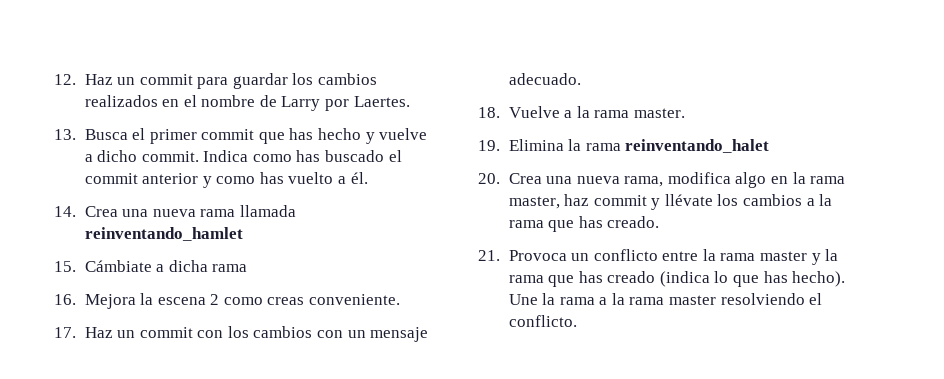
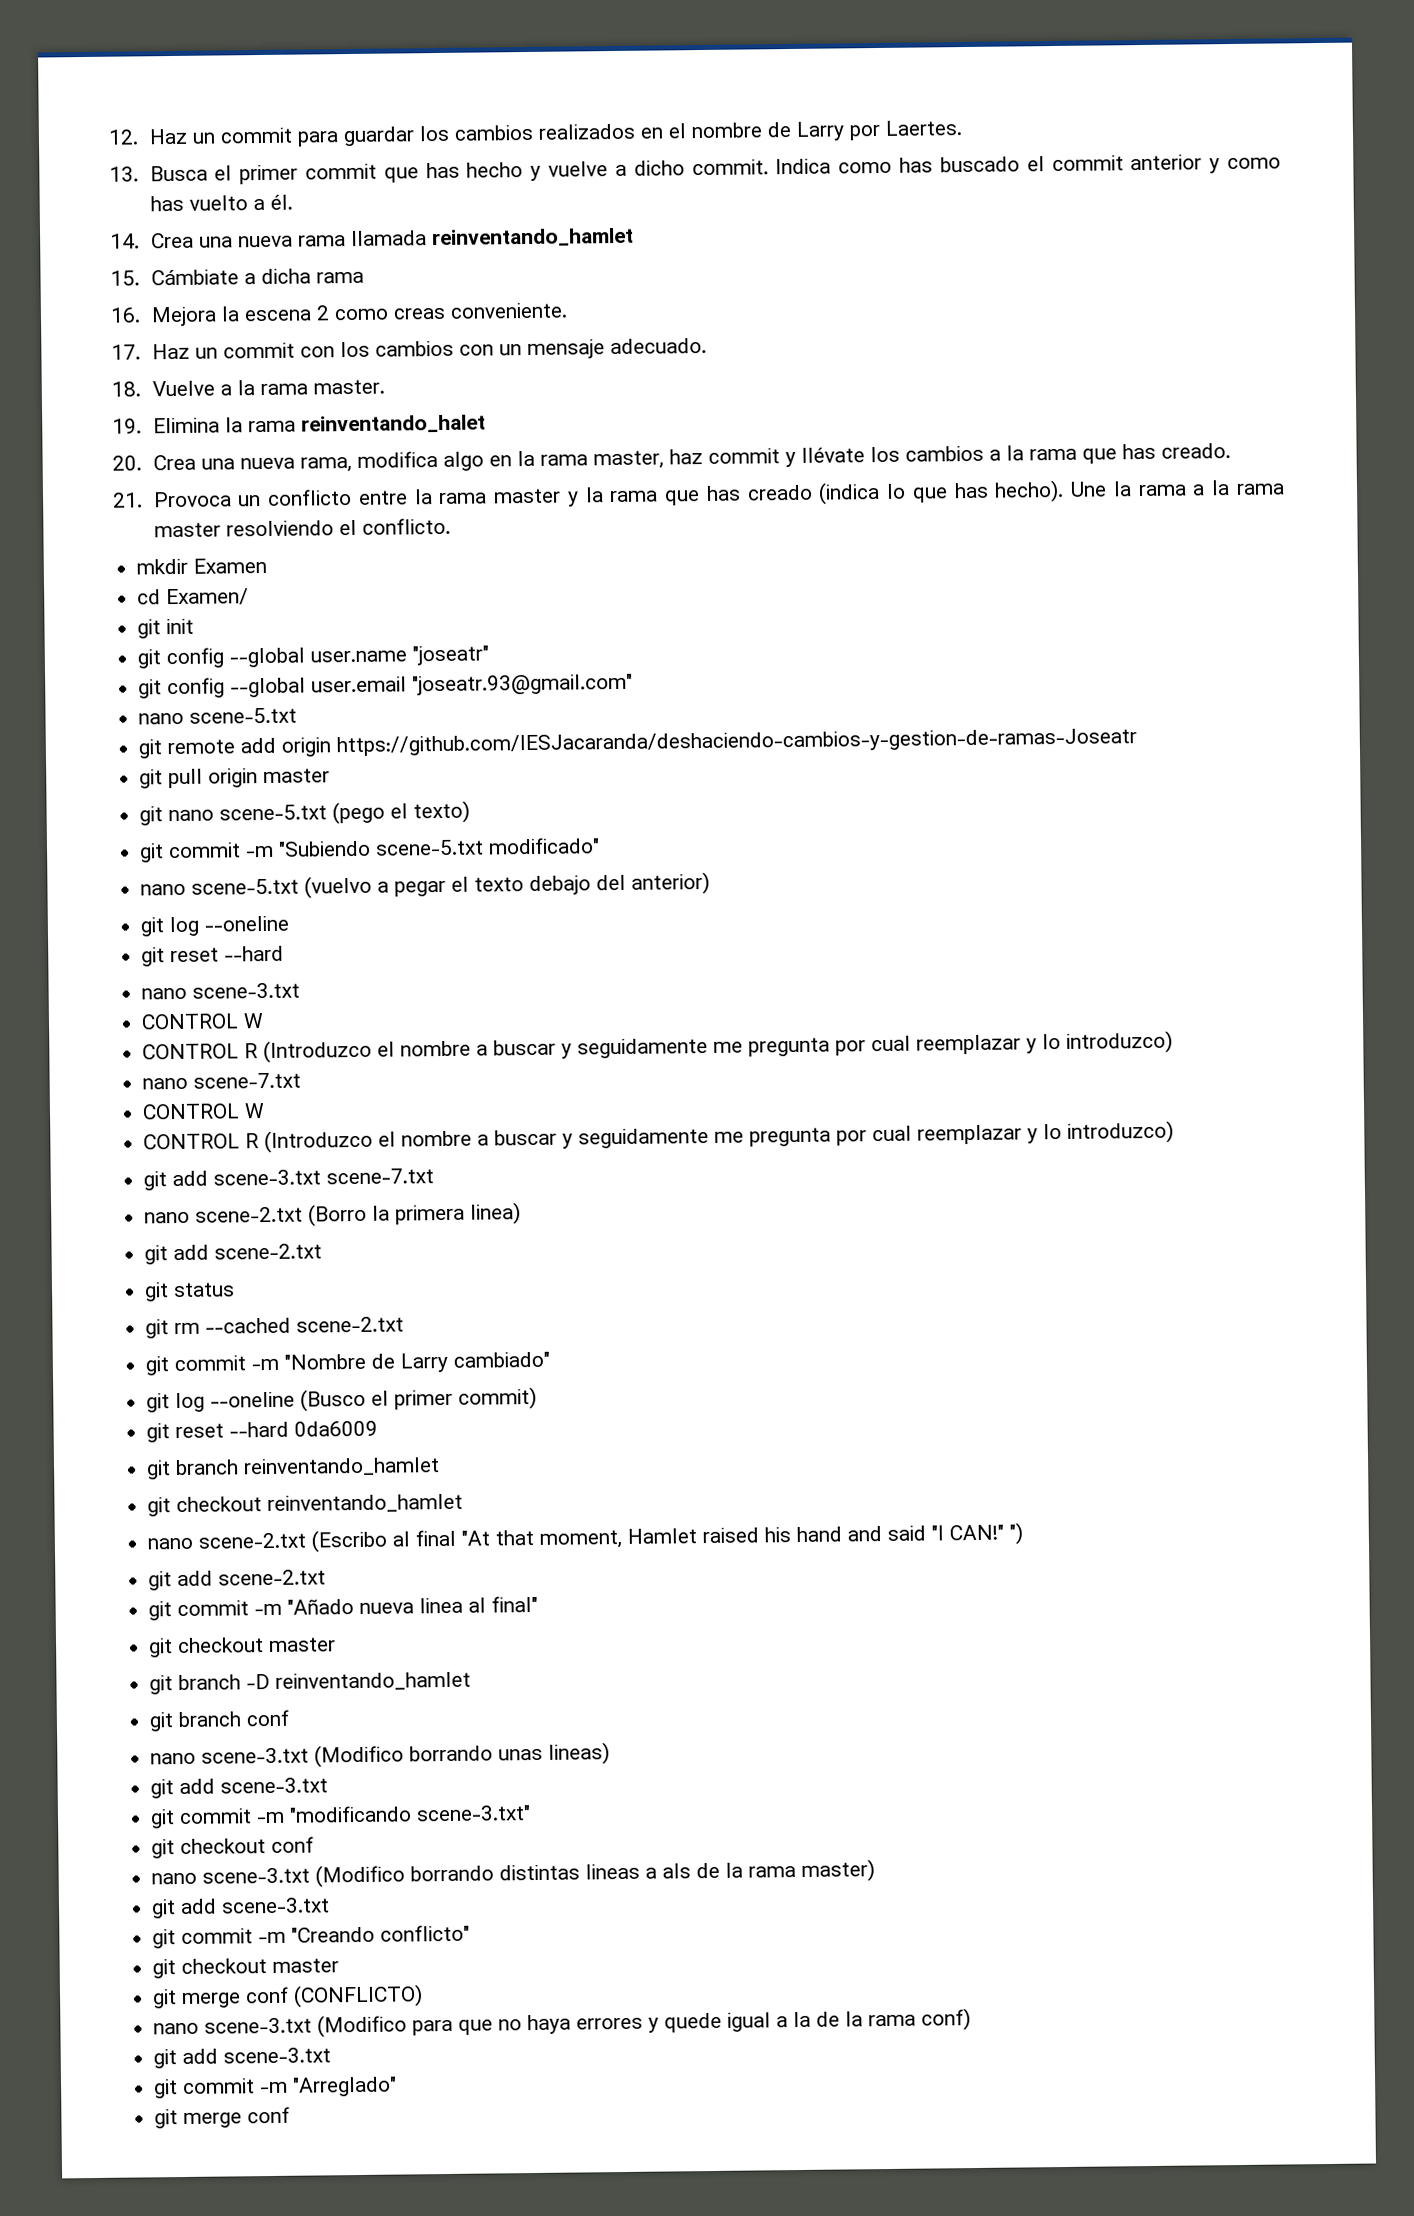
(577, 321) none -> [136,557,268,575] [137,588,250,606] [137,618,195,639] [137,645,490,669] [138,673,634,699] [138,707,298,725] [138,728,1138,759] [139,768,331,789] [139,800,471,826] [139,837,601,863] [140,871,711,899] [140,915,290,937] [141,945,285,967] [141,982,301,1000] [141,1013,265,1030] [142,1030,1174,1064] [142,1072,302,1090] [142,1103,266,1120] [143,1120,1175,1154] [143,1168,435,1191] [144,1202,522,1227] [144,1243,323,1265] [144,1282,236,1302] [145,1316,405,1339] [145,1351,551,1376] [146,1386,538,1413] [146,1420,379,1443] [146,1457,441,1480] [147,1493,464,1517] [147,1522,1024,1553] [148,1569,327,1591] [148,1595,539,1621] [148,1637,337,1658] [149,1671,472,1695] [149,1709,290,1732] [150,1742,611,1768] [150,1777,329,1799] [150,1805,532,1829] [151,1836,315,1859] [151,1859,876,1888] [151,1897,331,1919] [152,1924,471,1949] [152,1958,340,1979] [152,1984,424,2009] [153,2008,972,2038] [153,2047,332,2069] [153,2076,398,2099] [154,2106,291,2129] // mkdir Examen // cd Examen/ // git init // git config --global user.name "joseatr" // git config --global user.email "joseatr.93@gmail.com" // nano scene-5.txt // git remote add origin https://github.com/IESJacaranda/deshaciendo-cambios-y-gestion-de-ramas-Joseatr // git pull origin master // git nano scene-5.txt (pego el texto) // git commit -m "Subiendo scene-5.txt modificado" // nano scene-5.txt (vuelvo a pegar el texto debajo del anterior) // git log --oneline // git reset --hard // nano scene-3.txt // CONTROL W // CONTROL R (Introduzco el nombre a buscar y seguidamente me pregunta por cual reemplazar y lo introduzco) // nano scene-7.txt // CONTROL W // CONTROL R (Introduzco el nombre a buscar y seguidamente me pregunta por cual reemplazar y lo introduzco) // git add scene-3.txt scene-7.txt // nano scene-2.txt (Borro la primera linea) // git add scene-2.txt // git status // git rm --cached scene-2.txt // git commit -m "Nombre de Larry cambiado" // git log --oneline (Busco el primer commit) // git reset --hard 0da6009 // git branch reinventando_hamlet // git checkout reinventando_hamlet // nano scene-2.txt (Escribo al final "At that moment, Hamlet raised his hand and said "I CAN!" ") // git add scene-2.txt // git commit -m "Añado nueva linea al final" // git checkout master // git branch -D reinventando_hamlet // git branch conf // nano scene-3.txt (Modifico borrando unas lineas) // git add scene-3.txt // git commit -m "modificando scene-3.txt" // git checkout conf // nano scene-3.txt (Modifico borrando distintas lineas a als de la rama master) // git add scene-3.txt // git commit -m "Creando conflicto" // git checkout master // git merge conf (CONFLICTO) // nano scene-3.txt (Modifico para que no haya errores y quede igual a la de la rama conf) // git add scene-3.txt // git commit -m "Arreglado" // git merge conf

